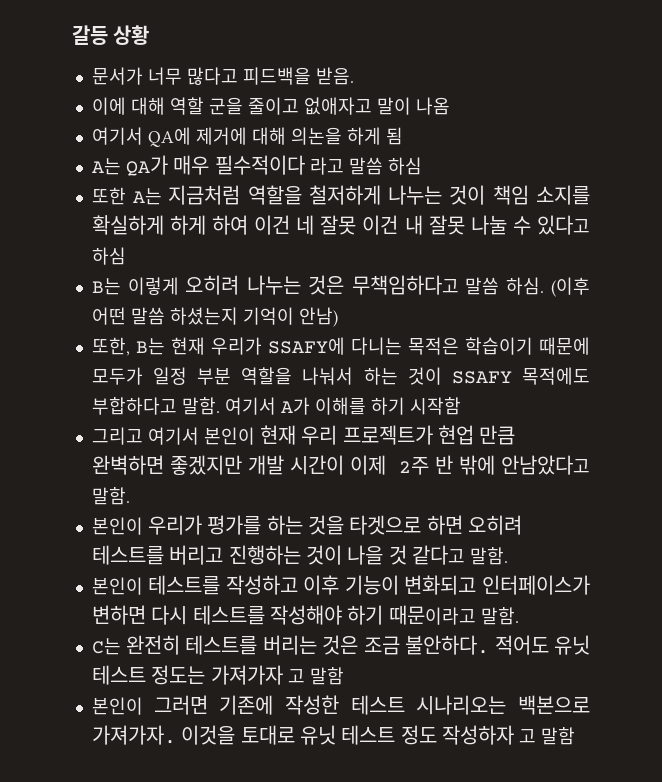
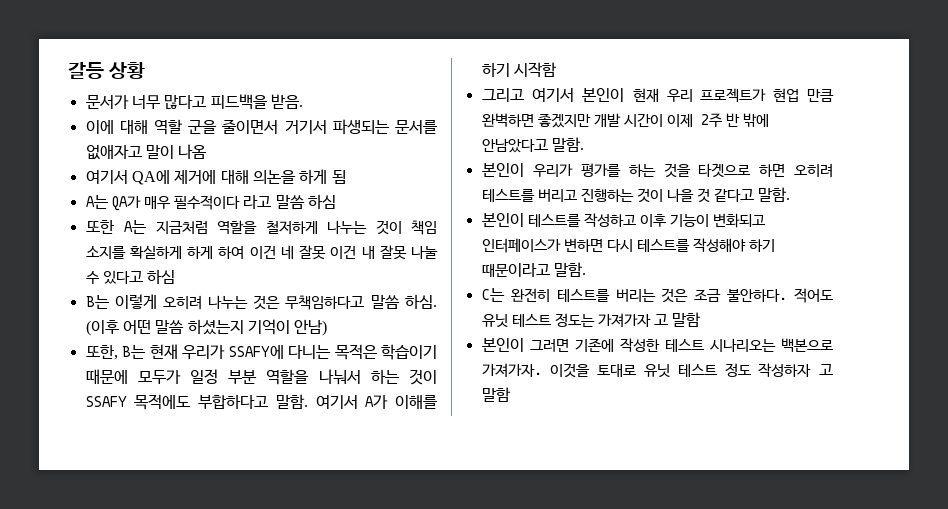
[247,97,299,115] 줄이고 -> [222,119,438,135] 줄이면서 거기서 파생되는 문서를

